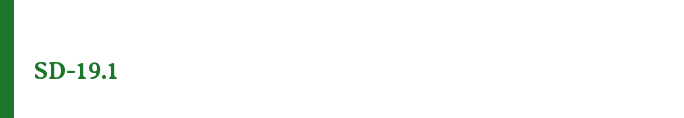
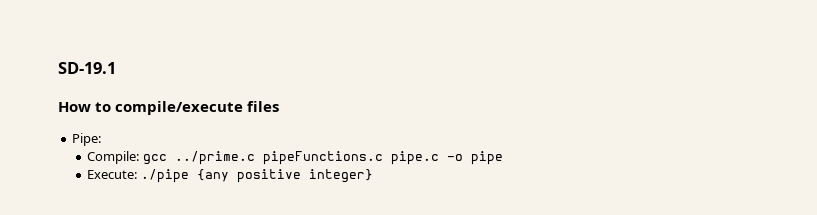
(119, 70) none -> [58,101,280,115] [72,133,102,146] [87,151,503,165] [87,169,373,183] // How to compile/execute files // Pipe: // Compile: gcc ../prime.c pipeFunctions.c pipe.c -o pipe // Execute: ./pipe {any positive integer}

